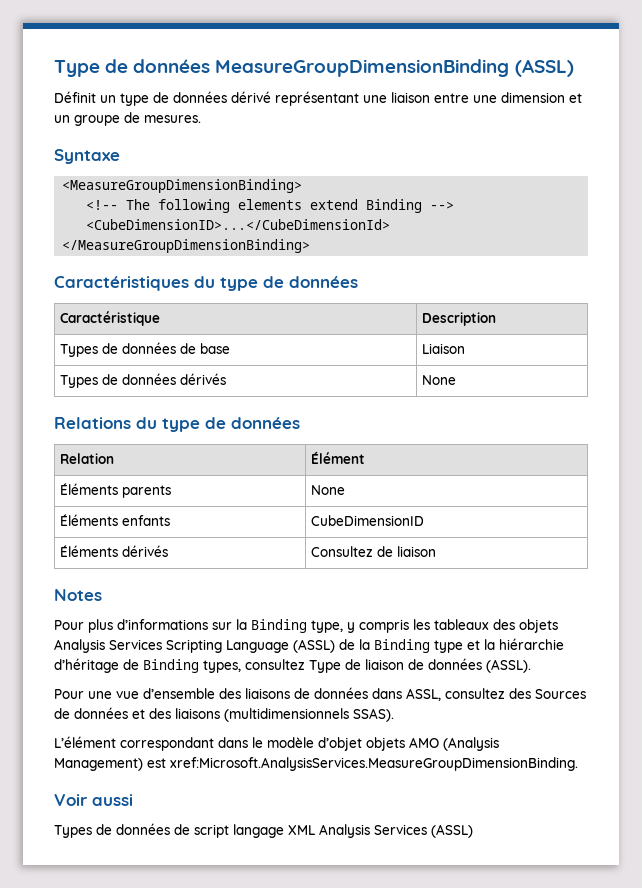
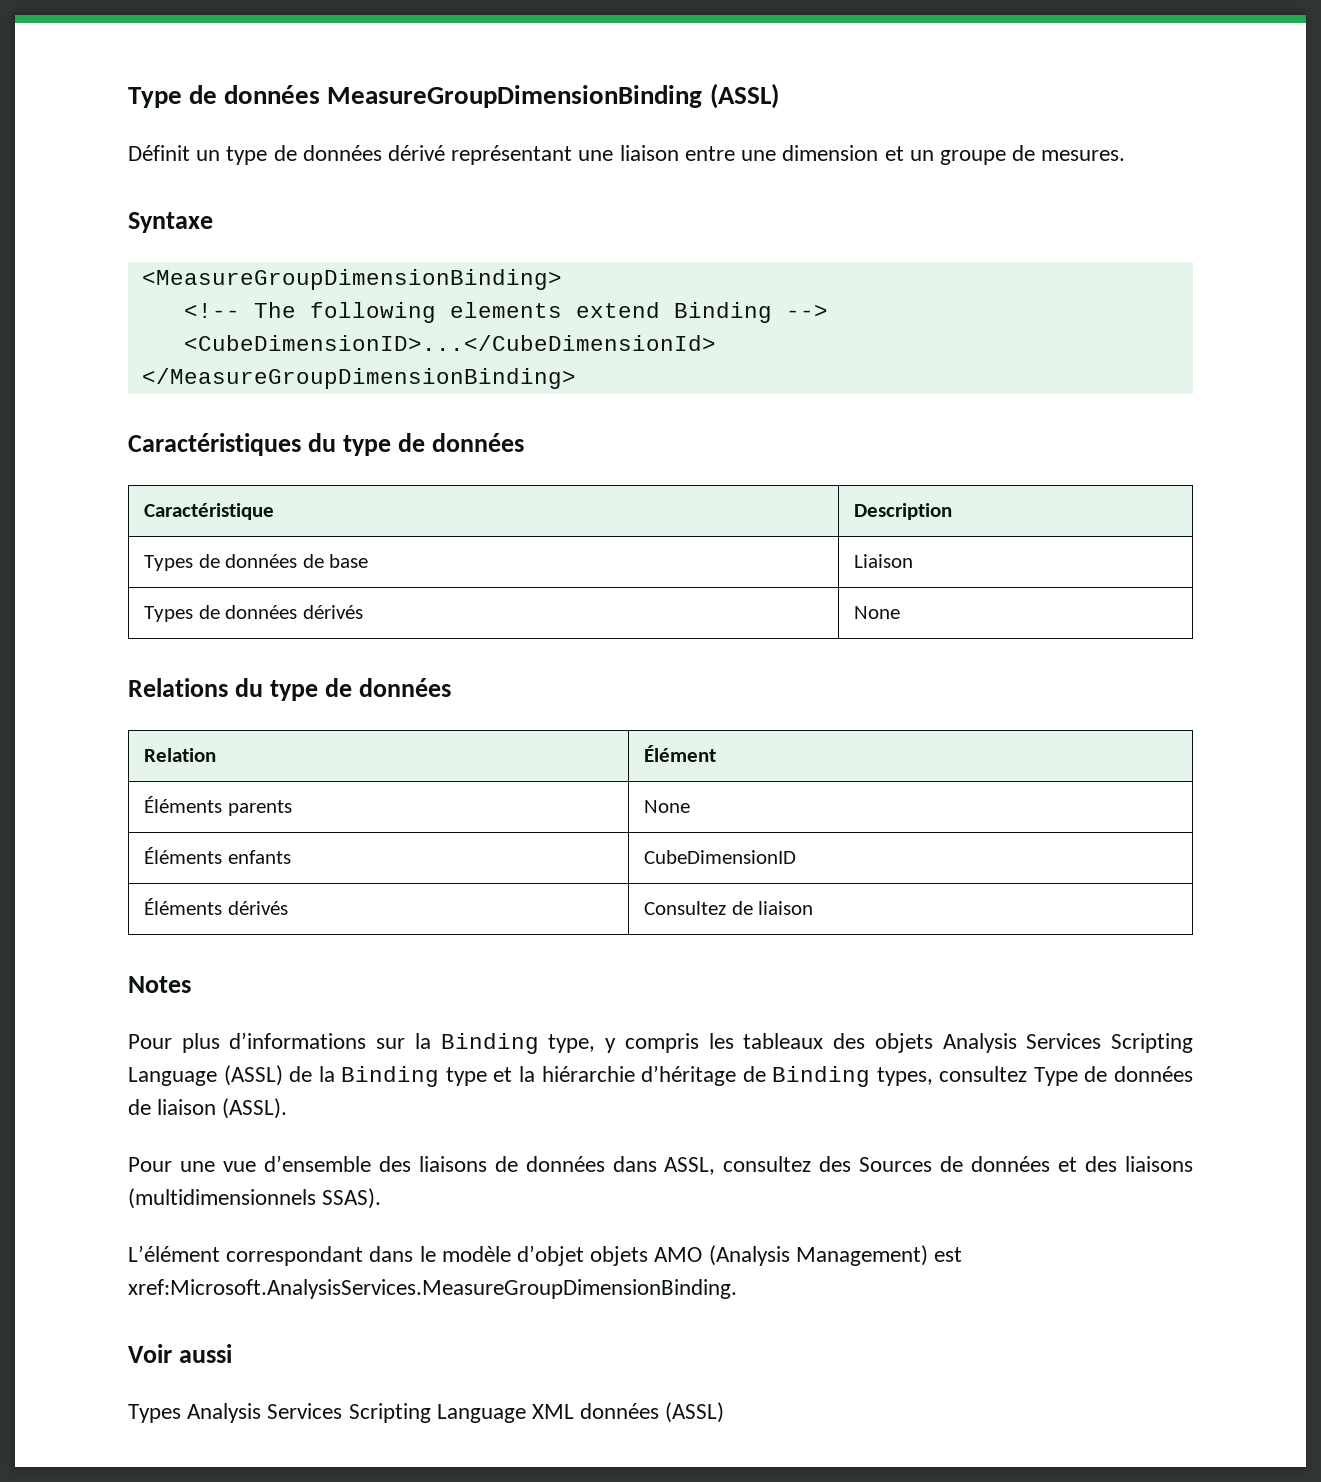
[365,658,482,670] liaison de données -> [1114,1066,1193,1082] [128,1099,217,1115] données de liaison
[96,823,427,838] de données de script langage XML Analysis Services -> [187,1403,660,1423] Analysis Services Scripting Language XML données

